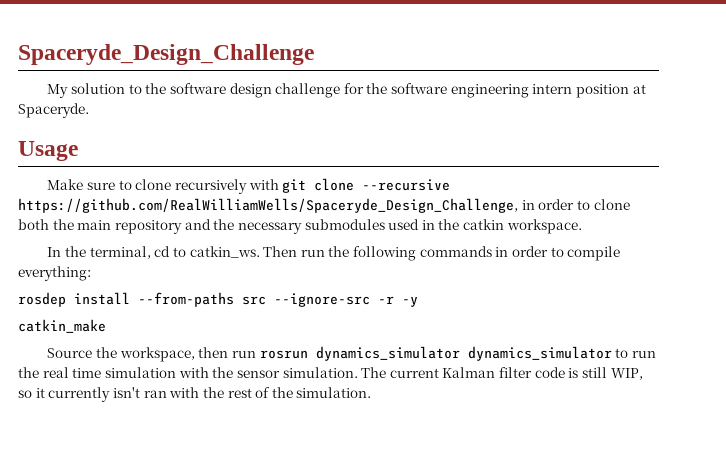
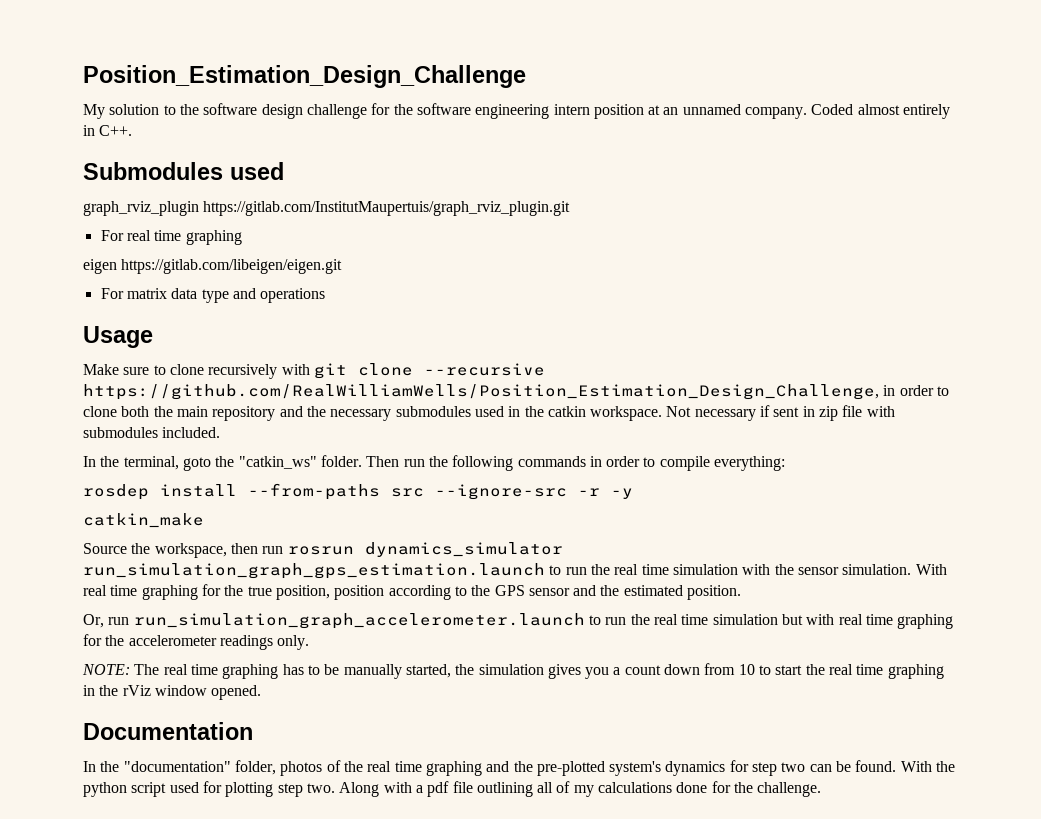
[18,44,314,65] Spaceryde_Design_Challenge -> [83,65,526,88] Position_Estimation_Design_Challenge
[18,103,89,118] Spaceryde. -> [663,104,951,119] [83,125,133,136] [83,162,284,180] [83,201,571,216] [100,230,242,245] [83,259,343,274] [100,288,326,303] an unnamed company. Coded almost entirely in C++. // Submodules used // graph_rviz_plugin https://gitlab.com/InstitutMaupertuis/graph_rviz_plugin.git // For real time graphing // eigen https://gitlab.com/libeigen/eigen.git // For matrix data type and operations
[18,198,518,213] https://github.com/RealWilliamWells/Spaceryde_Design_Challenge, -> [83,384,879,400] https://github.com/RealWilliamWells/Position_Estimation_Design_Challenge,
(582, 226) none -> [666,405,895,421] [83,427,221,438] Not necessary if sent in zip file with submodules included.
[154,246,260,258] cd to catkin_ws. -> [182,455,362,471] goto the "catkin_ws" folder.
[467,346,612,361] dynamics_simulator -> [83,563,545,579] run_simulation_graph_gps_estimation.launch
[361,367,643,380] [18,387,372,402] The current Kalman filter code is still WIP, so it currently isn't ran with the rest of the simulation. -> [915,564,947,575] [83,584,742,600] [83,613,954,629] [83,634,310,650] [82,663,944,679] [83,685,262,700] [83,722,253,740] [83,760,956,776] [83,781,822,797] With real time graphing for the true position, position according to the GPS sensor and the estimated position. // Or, run run_simulation_graph_accelerometer.launch to run the real time simulation but with real time graphing for the accelerometer readings only. // NOTE: The real time graphing has to be manually started, the simulation gives you a count down from 10 to start the real time graphing in the rViz window opened. // Documentation // In the "documentation" folder, photos of the real time graphing and the pre-plotted system's dynamics for step two can be found. With the python script used for plotting step two. Along with a pdf file outlining all of my calculations done for the challenge.

